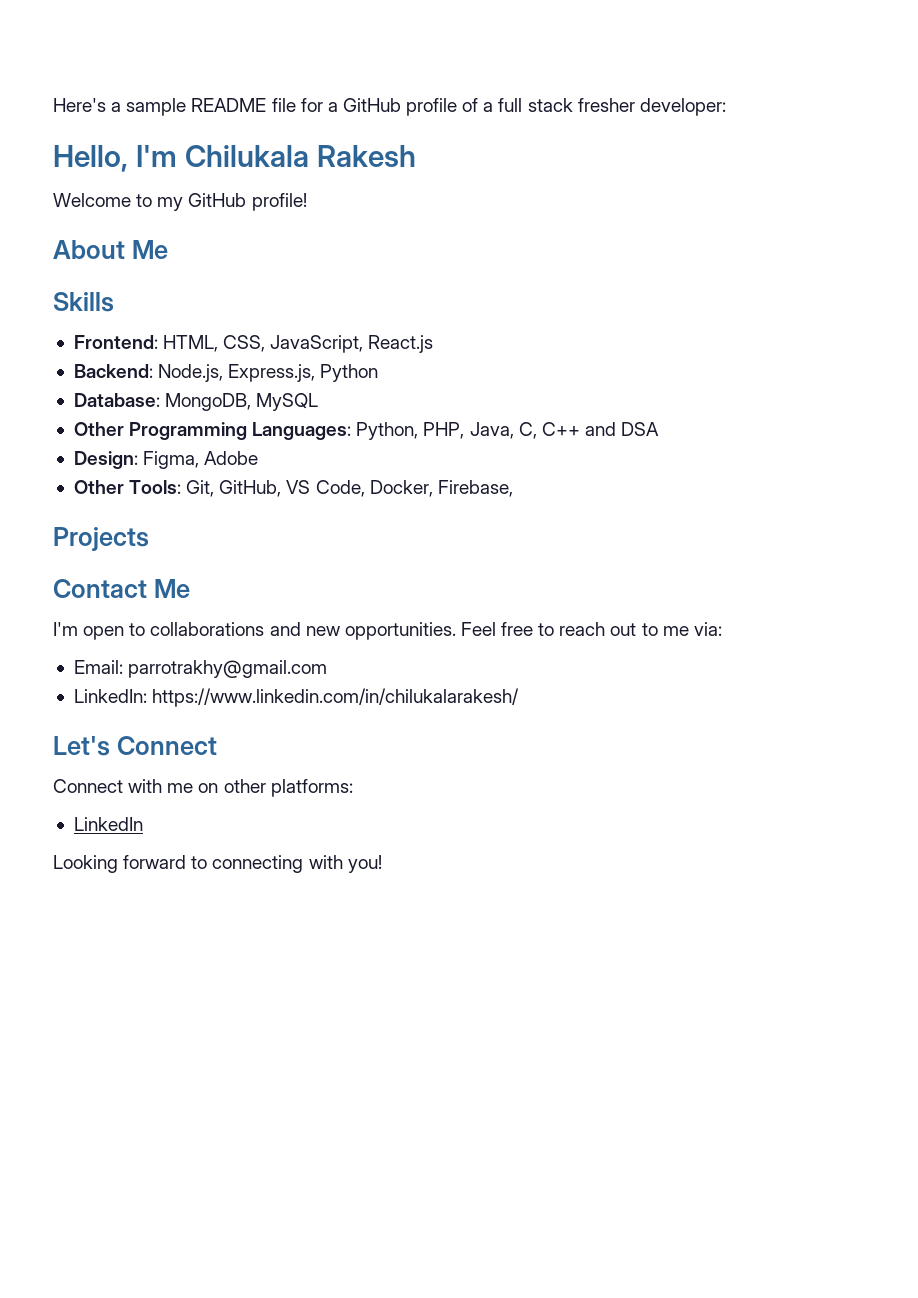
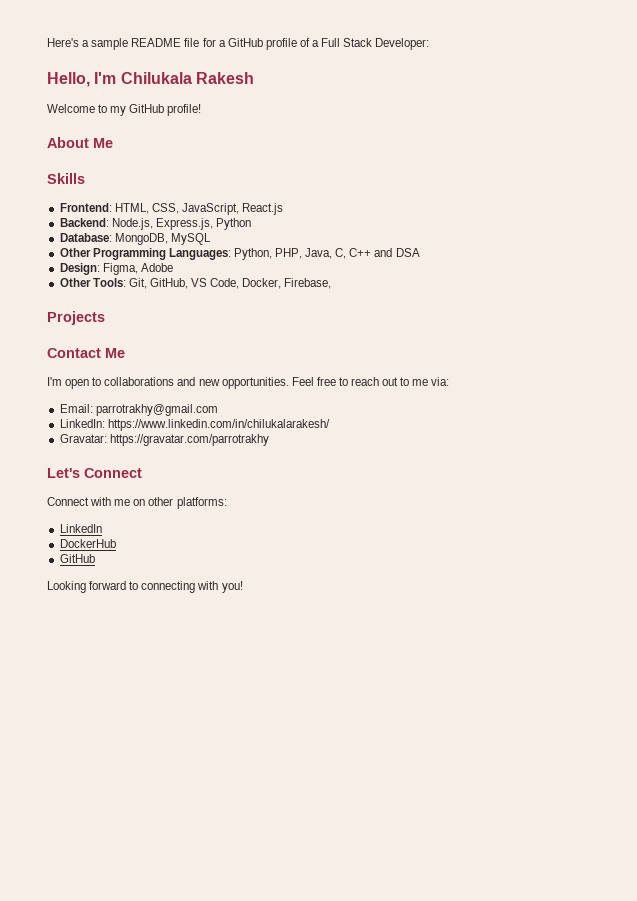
[498,98,726,116] full stack fresher developer: -> [321,38,430,50] Full Stack Developer:
(520, 697) none -> [59,434,269,446] // Gravatar: https://gravatar.com/parrotrakhy
(143, 824) none -> [59,539,116,548] [59,554,95,563] // DockerHub // GitHub

